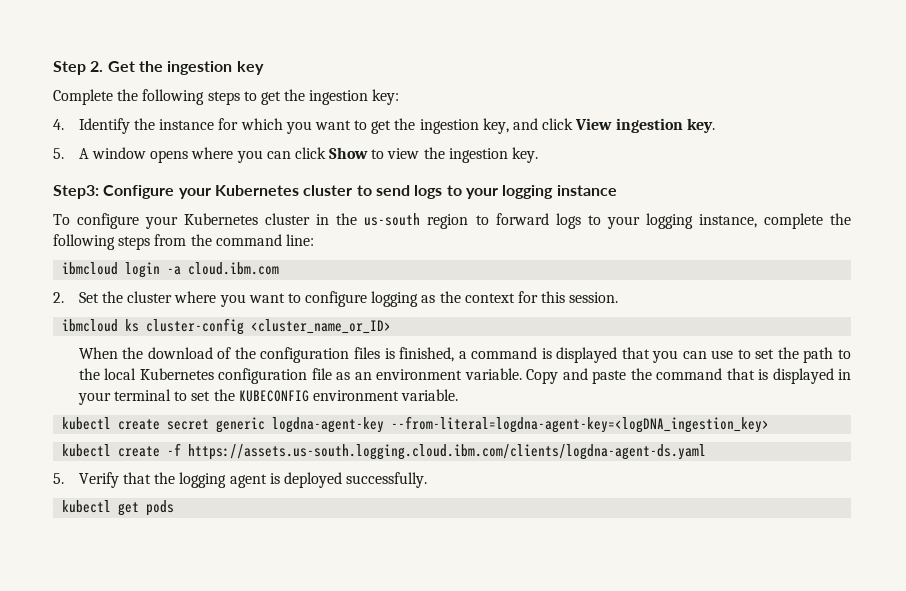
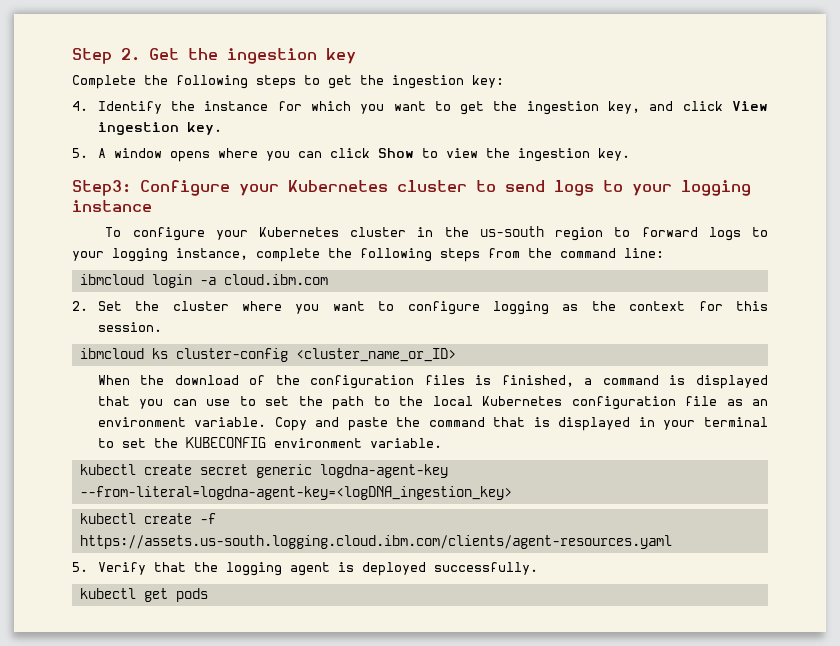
[188,444,707,460] https://assets.us-south.logging.cloud.ibm.com/clients/logdna-agent-ds.yaml -> [79,535,672,549] https://assets.us-south.logging.cloud.ibm.com/clients/agent-resources.yaml

